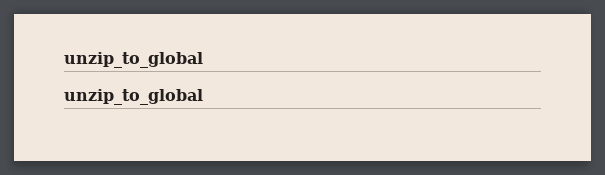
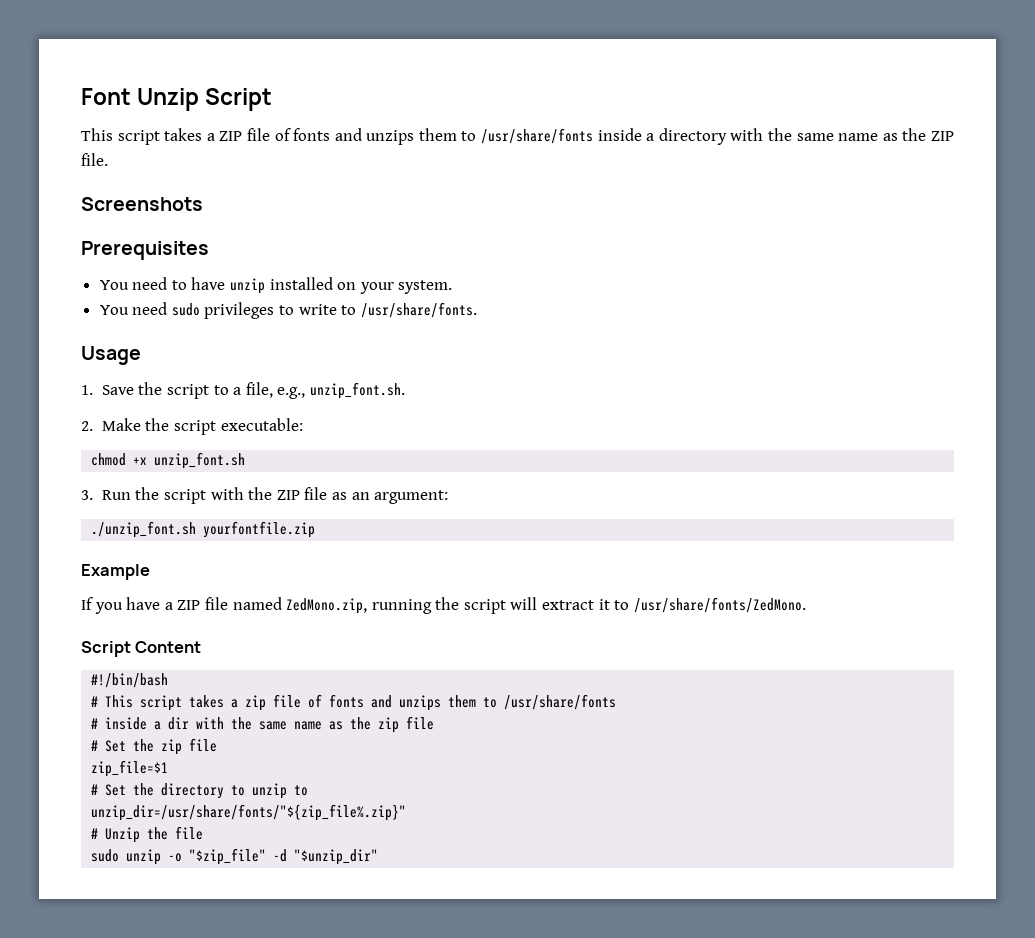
[64,52,203,68] [64,89,203,105] unzip_to_global // unzip_to_global -> [81,88,273,111] [81,128,954,145] [81,153,108,166] [81,197,203,211] [81,241,209,260] [99,277,453,294] [99,302,477,319] [81,346,141,365] [81,382,406,399] [81,418,303,435] [91,452,246,469] [81,487,449,504] [91,521,316,538] [81,564,150,580] [81,597,806,614] [81,641,202,657] [91,673,169,688] [91,694,617,711] [91,716,435,733] [91,738,218,755] [91,760,169,777] [91,783,309,799] [91,804,407,821] [91,826,204,843] [91,848,379,865] Font Unzip Script // This script takes a ZIP file of fonts and unzips them to /usr/share/fonts inside a directory with the same name as the ZIP file. // Screenshots // Prerequisites // You need to have unzip installed on your system. // You need sudo privileges to write to /usr/share/fonts. // Usage // 1. Save the script to a file, e.g., unzip_font.sh. // 2. Make the script executable: // chmod +x unzip_font.sh // 3. Run the script with the ZIP file as an argument: // ./unzip_font.sh yourfontfile.zip // Example // If you have a ZIP file named ZedMono.zip, running the script will extract it to /usr/share/fonts/ZedMono. // Script Content // #!/bin/bash // # This script takes a zip file of fonts and unzips them to /usr/share/fonts // # inside a dir with the same name as the zip file // # Set the zip file // zip_file=$1 // # Set the directory to unzip to // unzip_dir=/usr/share/fonts/"${zip_file%.zip}" // # Unzip the file // sudo unzip -o "$zip_file" -d "$unzip_dir"

